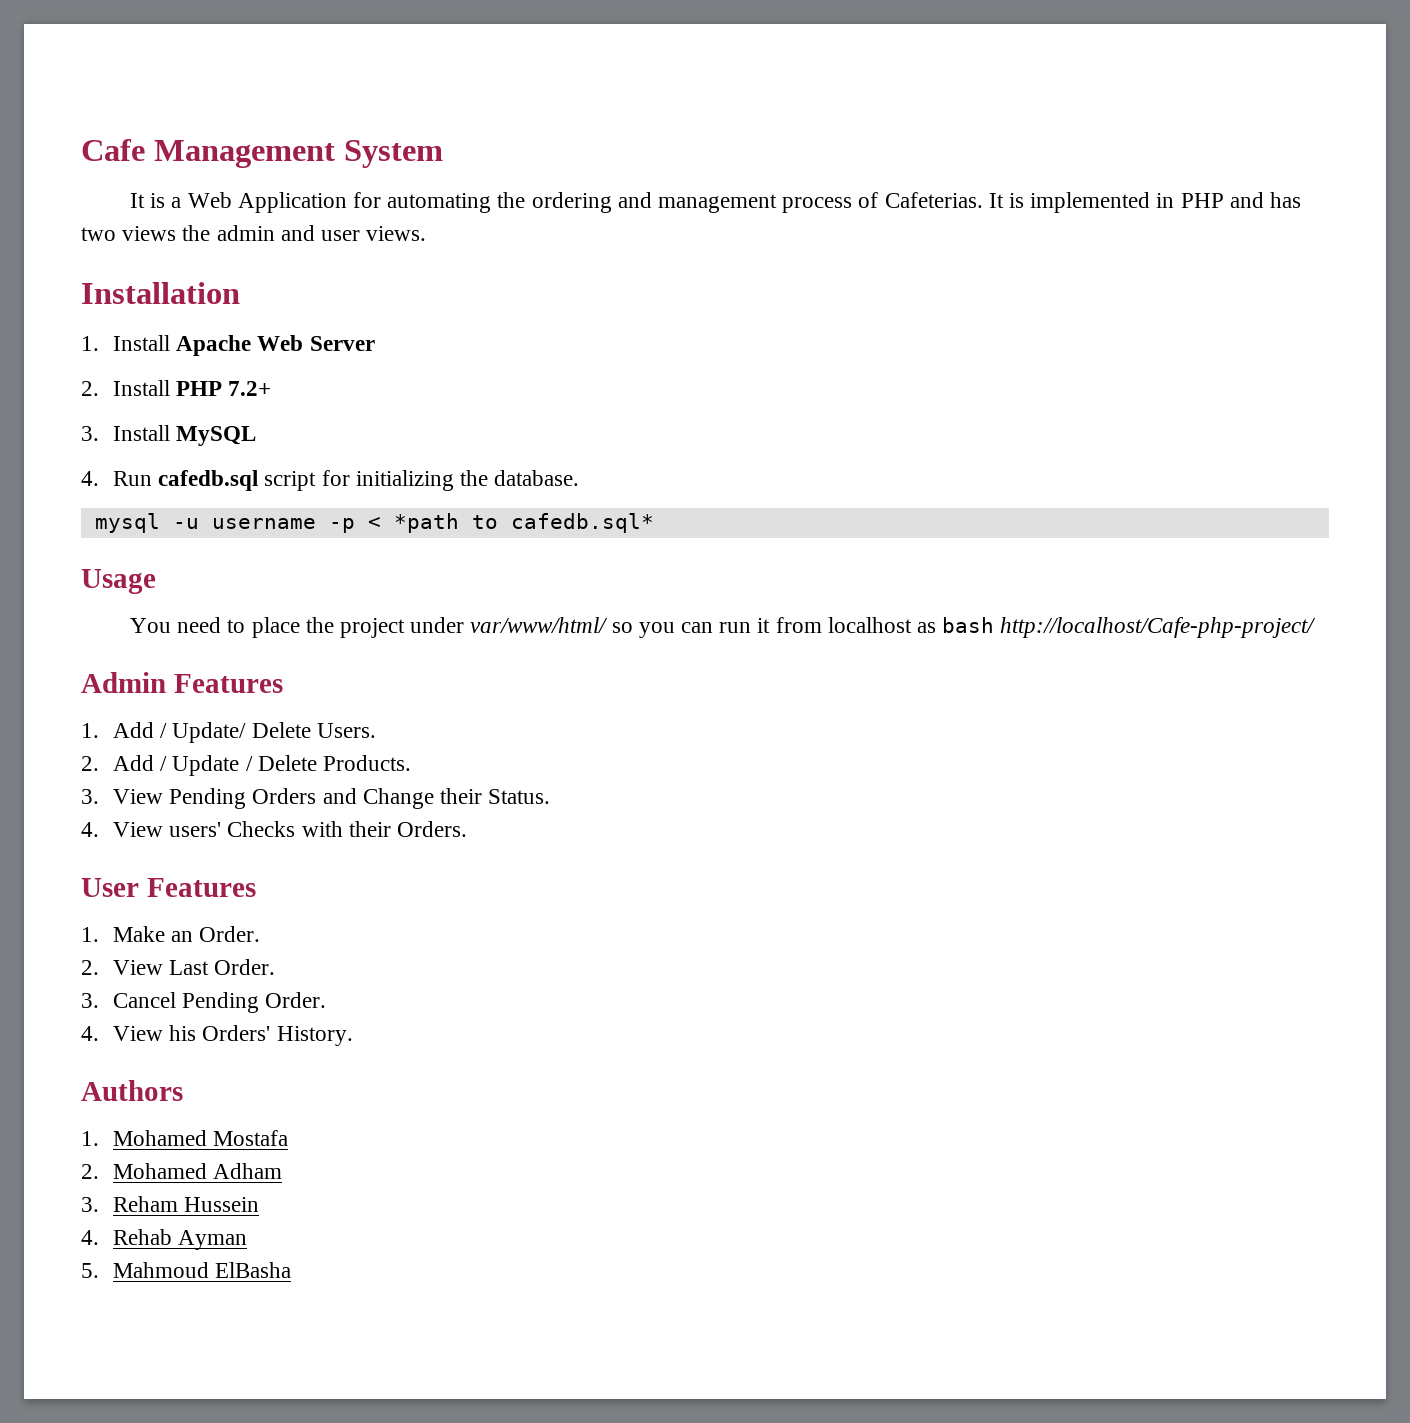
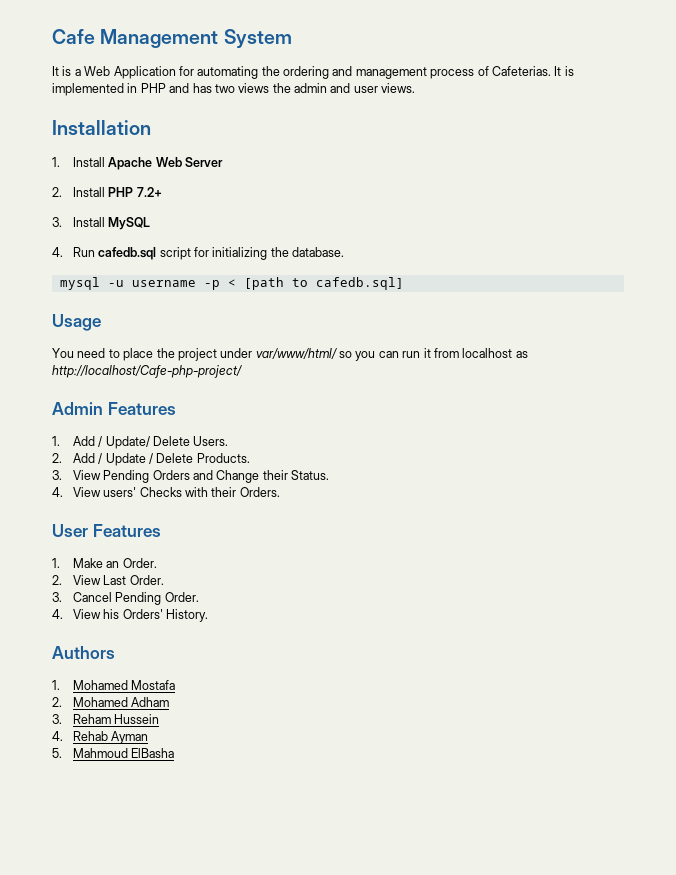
[393,513,654,533] *path to cafedb.sql* -> [243,277,404,290] [path to cafedb.sql]
[942,617,995,633] bash -> (528, 354) none

